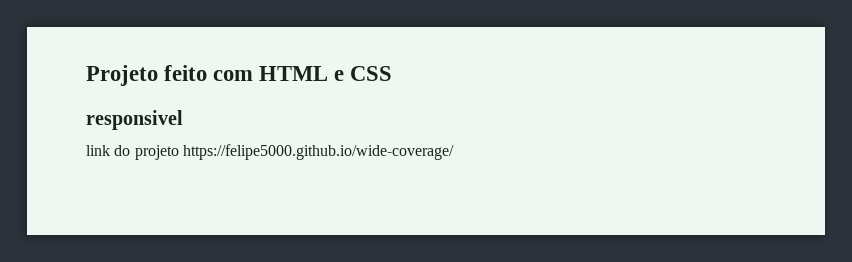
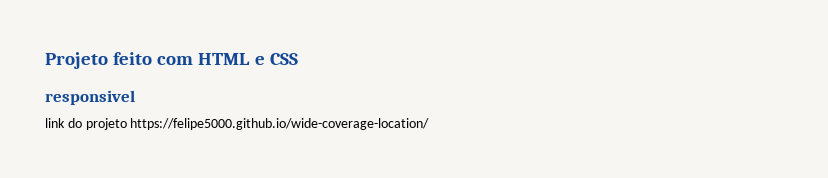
[182,144,454,160] https://felipe5000.github.io/wide-coverage/ -> [130,118,430,130] https://felipe5000.github.io/wide-coverage-location/

